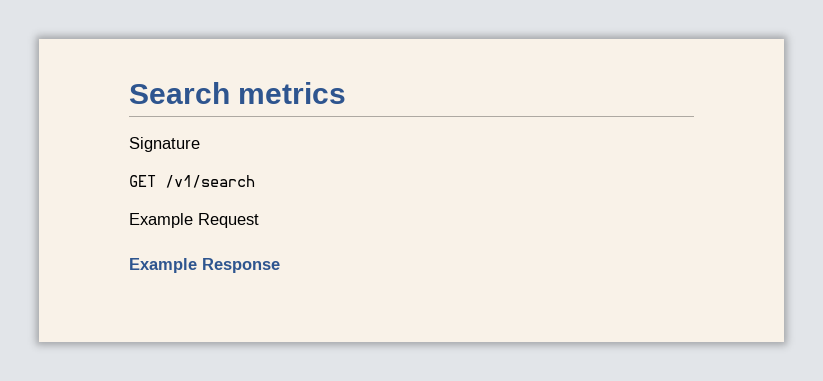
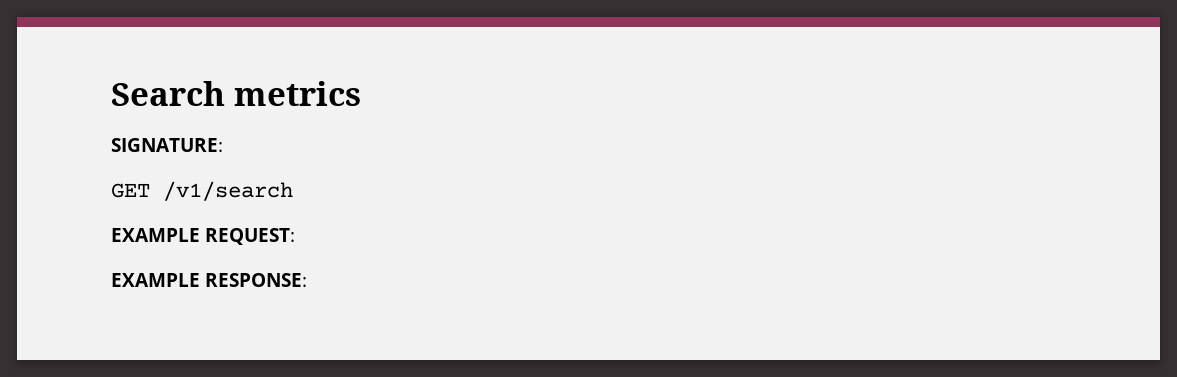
[129,137,200,152] Signature -> [111,138,223,152] SIGNATURE:
[129,213,259,228] [129,258,280,273] Example Request // Example Response -> [111,228,295,245] [111,273,307,287] EXAMPLE REQUEST: // EXAMPLE RESPONSE:

